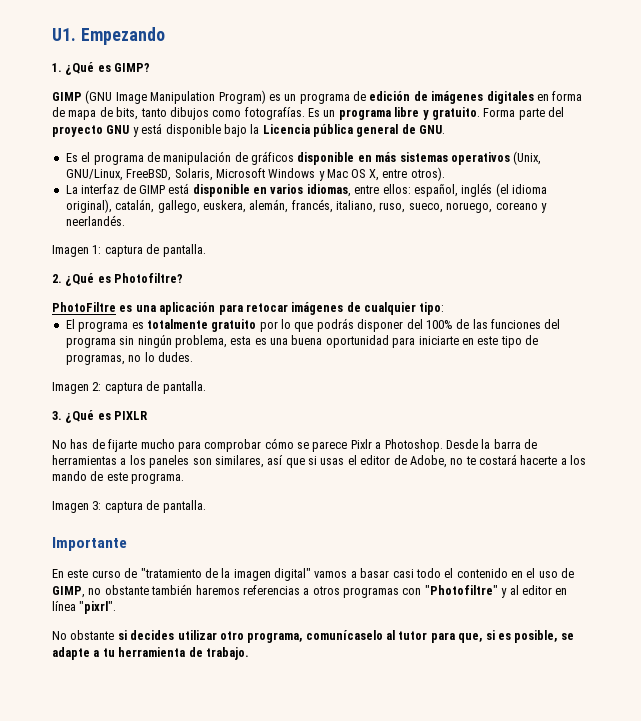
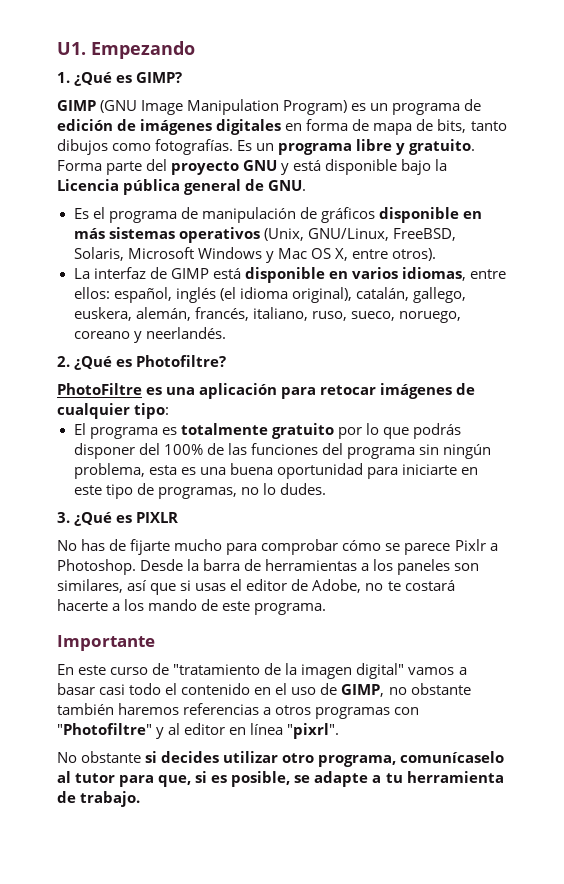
[52,244,206,257] // Imagen 1: captura de pantalla. -> (226, 333) none
[52,381,206,394] // Imagen 2: captura de pantalla. -> (326, 489) none
[52,500,206,513] // Imagen 3: captura de pantalla. -> (327, 609) none

